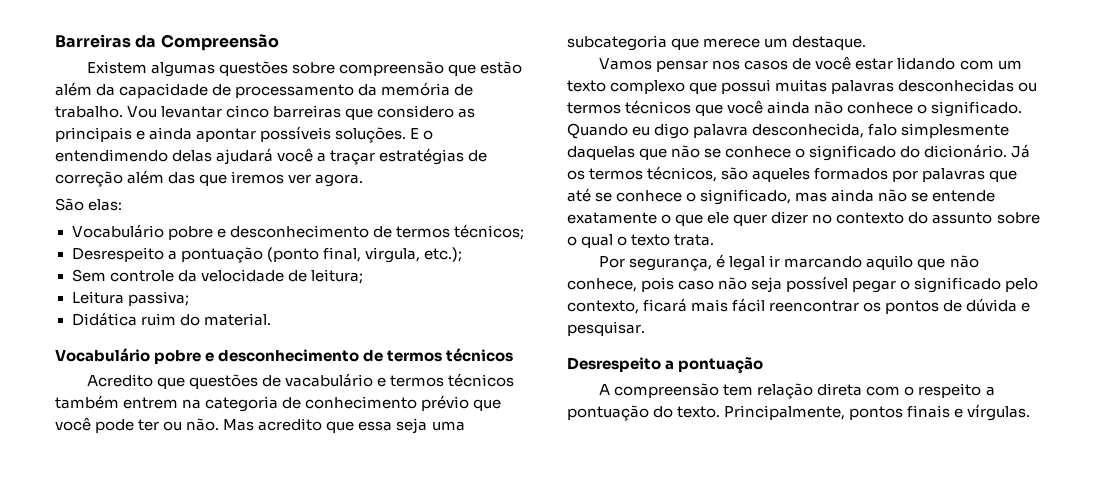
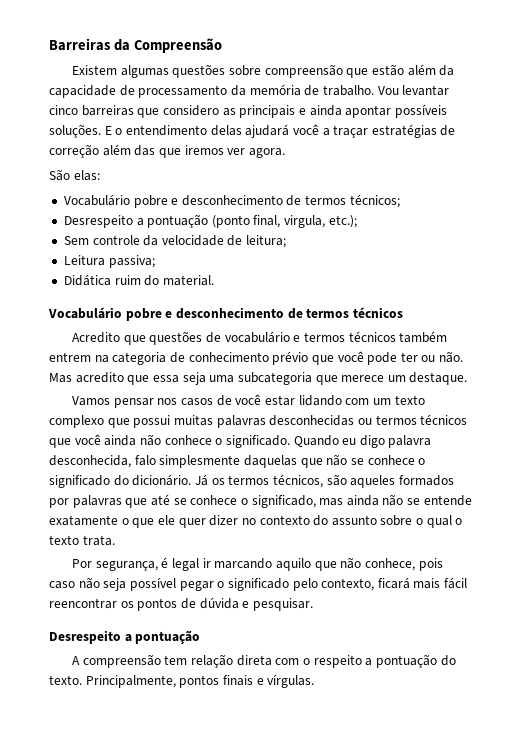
[55,149,168,162] entendimendo -> [125,125,207,136] entendimento
[285,373,374,387] vacabulário -> [224,331,290,343] vocabulário

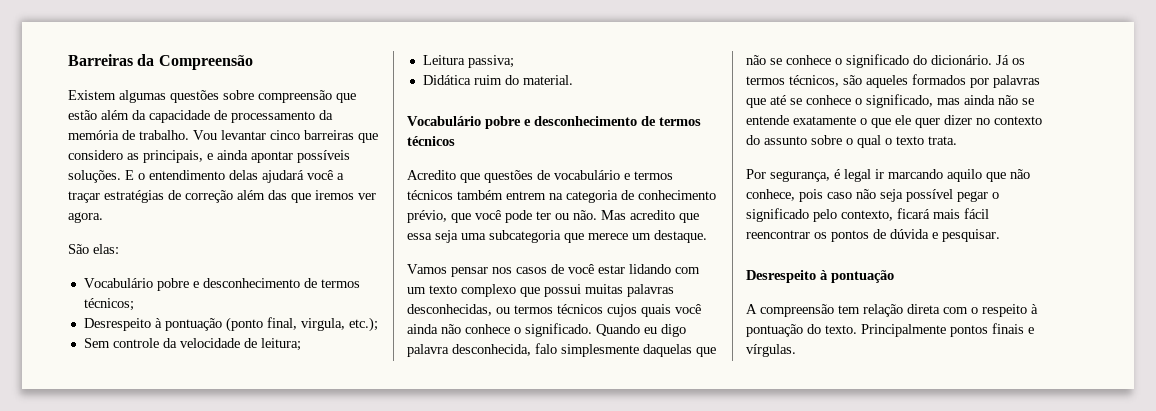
[239,105,296,118] principais -> [143,150,203,163] principais,
[136,218,144,226] a -> [154,318,162,328] à
[272,351,309,365] prévio -> [407,210,447,223] prévio,
[269,415,355,426] desconhecidas -> [407,304,492,316] desconhecidas,
[49,438,71,448] que -> [607,304,671,317] cujos quais
[124,634,132,642] a -> [820,270,828,280] à
[365,658,373,666] a -> [1031,304,1038,314] à
[85,675,176,688] Principalmente, -> [861,324,946,337] Principalmente

